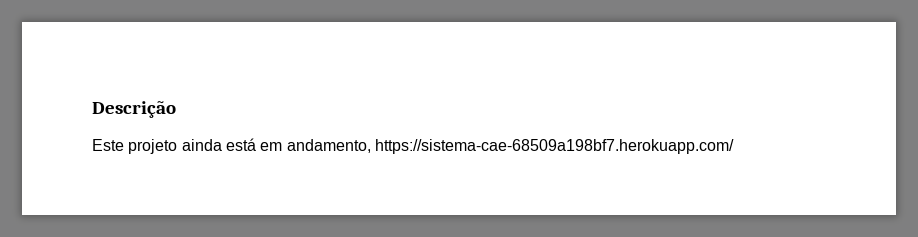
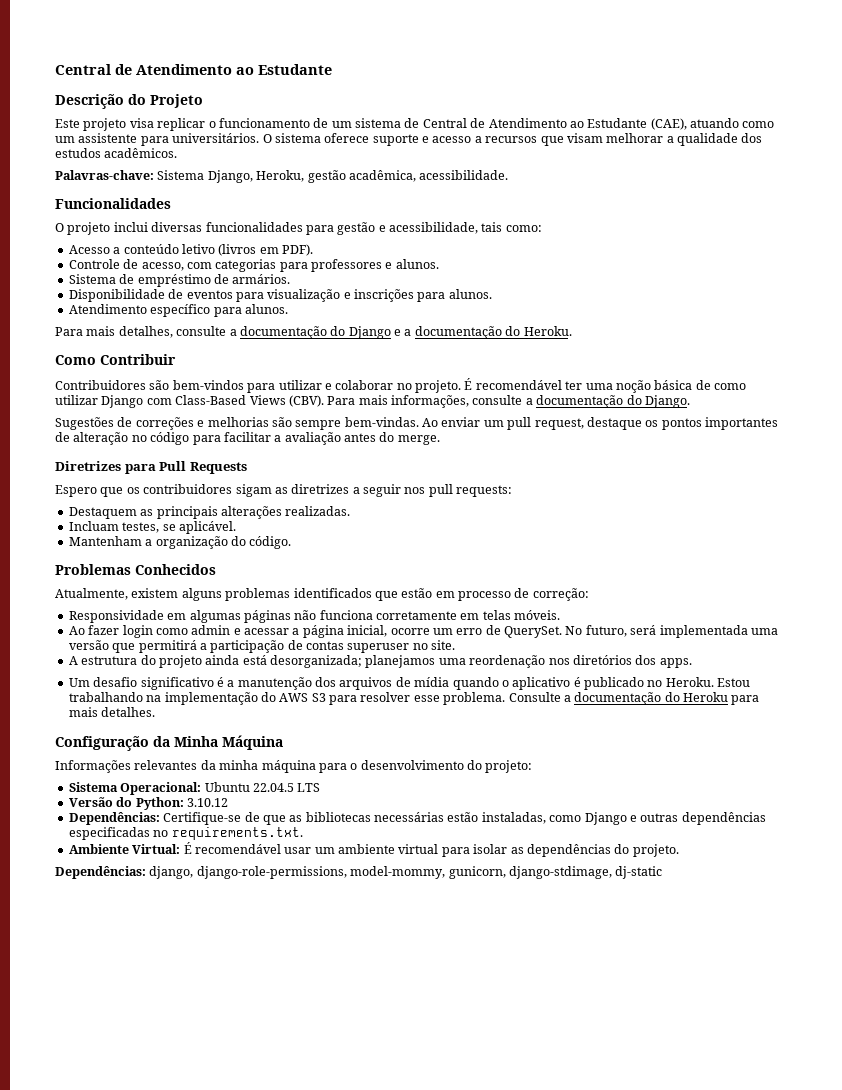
(92, 109) none -> [55,64,332,75] Central de Atendimento ao Estudante //
(176, 109) none -> [128,94,203,108] do Projeto
[181,138,734,154] ainda está em andamento, https://sistema-cae-68509a198bf7.herokuapp.com/ -> [129,118,775,131] [55,133,763,146] [55,148,178,158] [55,170,509,183] [55,198,171,209] [55,222,542,235] [68,244,313,256] [68,259,439,272] [68,274,291,287] [68,289,492,302] [68,304,288,317] [55,326,572,339] [55,354,176,365] [55,378,746,393] [55,395,690,408] [55,417,778,430] [55,432,440,445] [55,461,247,474] [55,484,513,497] [68,506,351,519] [68,521,236,534] [68,536,292,549] [55,564,216,575] [55,588,589,601] [68,610,561,623] [68,625,778,638] [68,640,456,653] [68,655,692,668] [68,677,751,690] [68,692,760,705] [68,707,156,717] [55,735,283,751] [55,760,533,773] [68,782,321,795] [68,797,228,810] [68,812,766,825] [68,827,303,840] [68,842,679,857] [55,866,663,879] visa replicar o funcionamento de um sistema de Central de Atendimento ao Estudante (CAE), atuando como um assistente para universitários. O sistema oferece suporte e acesso a recursos que visam melhorar a qualidade dos estudos acadêmicos. // Palavras-chave: Sistema Django, Heroku, gestão acadêmica, acessibilidade. // Funcionalidades // O projeto inclui diversas funcionalidades para gestão e acessibilidade, tais como: // Acesso a conteúdo letivo (livros em PDF). // Controle de acesso, com categorias para professores e alunos. // Sistema de empréstimo de armários. // Disponibilidade de eventos para visualização e inscrições para alunos. // Atendimento específico para alunos. // Para mais detalhes, consulte a documentação do Django e a documentação do Heroku. // Como Contribuir // Contribuidores são bem-vindos para utilizar e colaborar no projeto. É recomendável ter uma noção básica de como utilizar Django com Class-Based Views (CBV). Para mais informações, consulte a documentação do Django. // Sugestões de correções e melhorias são sempre bem-vindas. Ao enviar um pull request, destaque os pontos importantes de alteração no código para facilitar a avaliação antes do merge. // Diretrizes para Pull Requests // Espero que os contribuidores sigam as diretrizes a seguir nos pull requests: // Destaquem as principais alterações realizadas. // Incluam testes, se aplicável. // Mantenham a organização do código. // Problemas Conhecidos // Atualmente, existem alguns problemas identificados que estão em processo de correção: // Responsividade em algumas páginas não funciona corretamente em telas móveis. // Ao fazer login como admin e acessar a página inicial, ocorre um erro de QuerySet. No futuro, será implementada uma versão que permitirá a participação de contas superuser no site. // A estrutura do projeto ainda está desorganizada; planejamos uma reordenação nos diretórios dos apps. // Um desafio significativo é a manutenção dos arquivos de mídia quando o aplicativo é publicado no Heroku. Estou trabalhando na implementação do AWS S3 para resolver esse problema. Consulte a documentação do Heroku para mais detalhes. // Configuração da Minha Máquina // Informações relevantes da minha máquina para o desenvolvimento do projeto: // Sistema Operacional: Ubuntu 22.04.5 LTS // Versão do Python: 3.10.12 // Dependências: Certifique-se de que as bibliotecas necessárias estão instaladas, como Django e outras dependências especificadas no requirements.txt. // Ambiente Virtual: É recomendável usar um ambiente virtual para isolar as dependências do projeto. // Dependências: django, django-role-permissions, model-mommy, gunicorn, django-stdimage, dj-static

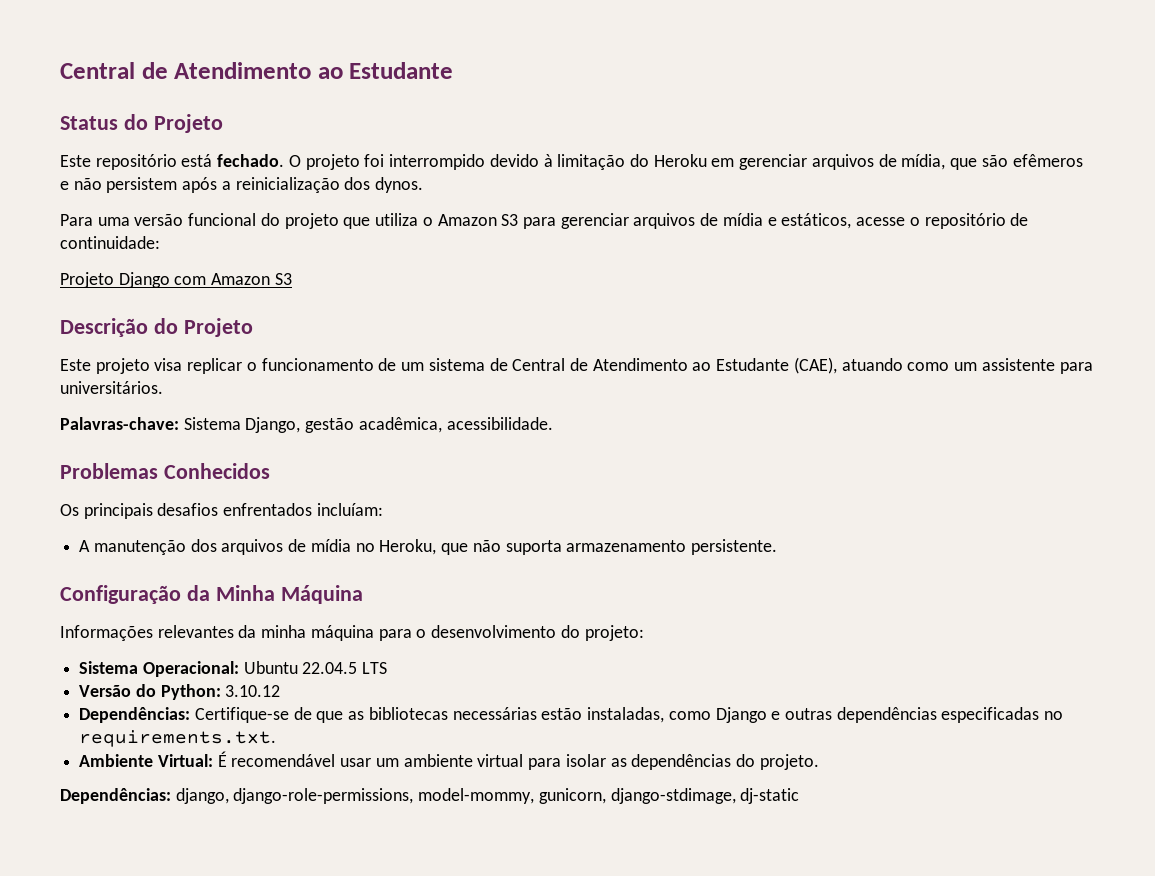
[55,64,332,75] Central de Atendimento ao Estudante -> [60,62,454,79] [60,114,223,133] [60,154,1083,170] [60,177,424,193] [60,213,1029,229] [60,236,160,249] [60,272,292,288] Central de Atendimento ao Estudante // Status do Projeto // Este repositório está fechado. O projeto foi interrompido devido à limitação do Heroku em gerenciar arquivos de mídia, que são efêmeros e não persistem após a reinicialização dos dynos. // Para uma versão funcional do projeto que utiliza o Amazon S3 para gerenciar arquivos de mídia e estáticos, acesse o repositório de continuidade: // Projeto Django com Amazon S3
[262,133,763,146] [55,148,178,158] O sistema oferece suporte e acesso a recursos que visam melhorar a qualidade dos estudos acadêmicos. -> (163, 387) none
[256,170,305,182] Heroku, -> (301, 425) none
[55,198,171,209] [55,222,542,235] [68,244,313,256] [68,259,439,272] [68,274,291,287] [68,289,492,302] [68,304,288,317] [55,326,572,339] [55,354,176,365] [55,378,746,393] [55,395,690,408] [55,417,778,430] [55,432,440,445] [55,461,247,474] [55,484,513,497] [68,506,351,519] [68,521,236,534] [68,536,292,549] [55,564,216,575] [55,588,589,601] [68,610,561,623] [68,625,778,638] [68,640,456,653] [68,655,692,668] [68,677,235,690] Funcionalidades // O projeto inclui diversas funcionalidades para gestão e acessibilidade, tais como: // Acesso a conteúdo letivo (livros em PDF). // Controle de acesso, com categorias para professores e alunos. // Sistema de empréstimo de armários. // Disponibilidade de eventos para visualização e inscrições para alunos. // Atendimento específico para alunos. // Para mais detalhes, consulte a documentação do Django e a documentação do Heroku. // Como Contribuir // Contribuidores são bem-vindos para utilizar e colaborar no projeto. É recomendável ter uma noção básica de como utilizar Django com Class-Based Views (CBV). Para mais informações, consulte a documentação do Django. // Sugestões de correções e melhorias são sempre bem-vindas. Ao enviar um pull request, destaque os pontos importantes de alteração no código para facilitar a avaliação antes do merge. // Diretrizes para Pull Requests // Espero que os contribuidores sigam as diretrizes a seguir nos pull requests: // Destaquem as principais alterações realizadas. // Incluam testes, se aplicável. // Mantenham a organização do código. // Problemas Conhecidos // Atualmente, existem alguns problemas identificados que estão em processo de correção: // Responsividade em algumas páginas não funciona corretamente em telas móveis. // Ao fazer login como admin e acessar a página inicial, ocorre um erro de QuerySet. No futuro, será implementada uma versão que permitirá a participação de contas superuser no site. // A estrutura do projeto ainda está desorganizada; planejamos uma reordenação nos diretórios dos apps. // Um desafio significativo é a -> [60,463,270,479] [60,503,383,519] [79,540,91,552] Problemas Conhecidos // Os principais desafios enfrentados incluíam: // A
[452,677,751,690] [68,692,760,705] [68,707,156,717] quando o aplicativo é publicado no Heroku. Estou trabalhando na implementação do AWS S3 para resolver esse problema. Consulte a documentação do Heroku para mais detalhes. -> [355,539,777,555] no Heroku, que não suporta armazenamento persistente.

